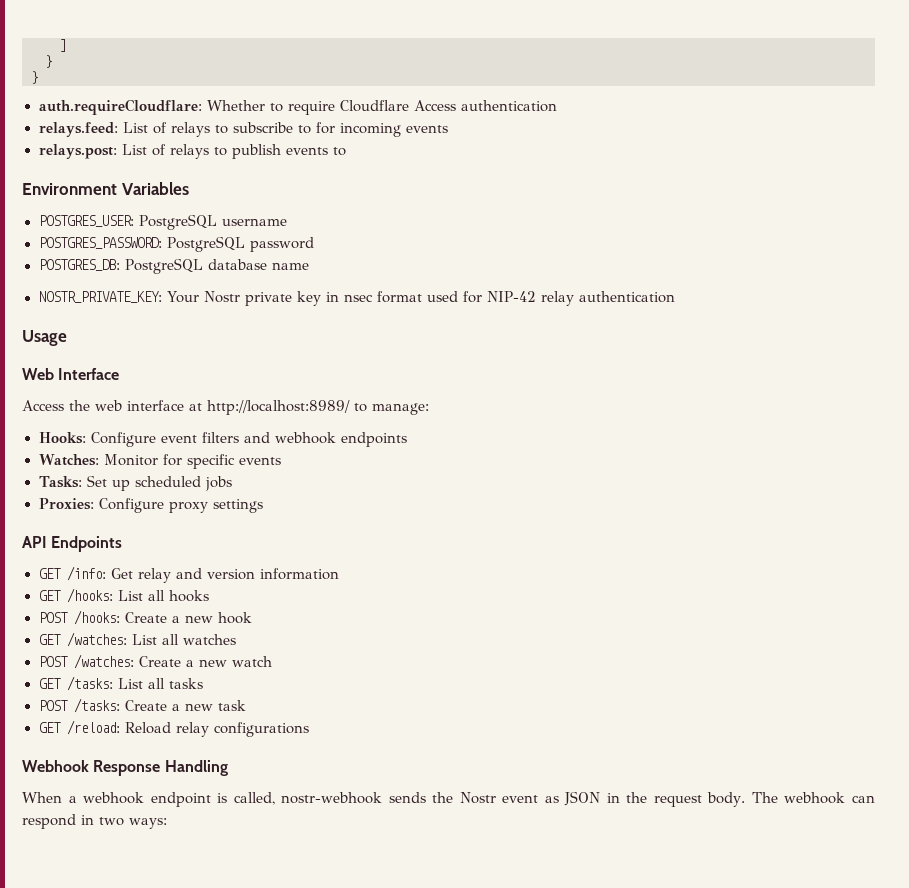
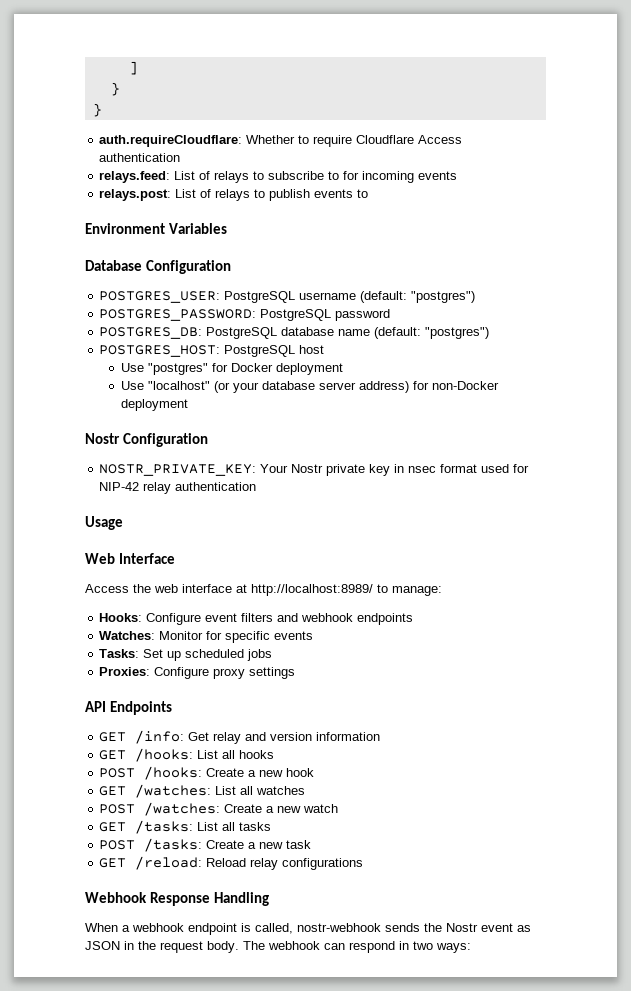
(189, 188) none -> [85,260,231,274] // Database Configuration
(287, 222) none -> [360,291,476,303] (default: "postgres")
(309, 266) none -> [374,327,490,339] [99,345,325,357] [121,363,344,375] [121,381,500,393] [121,399,189,411] [85,433,208,447] (default: "postgres") // POSTGRES_HOST: PostgreSQL host // Use "postgres" for Docker deployment // Use "localhost" (or your database server address) for non-Docker deployment // Nostr Configuration

